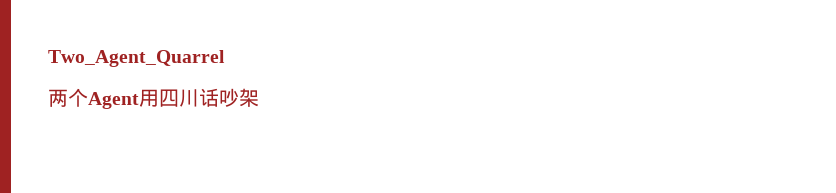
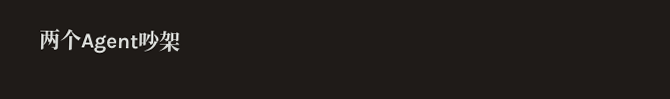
[48,50,225,67] Two_Agent_Quarrel // -> (38, 39) none
[139,88,219,107] 用四川话 -> (139, 44) none

